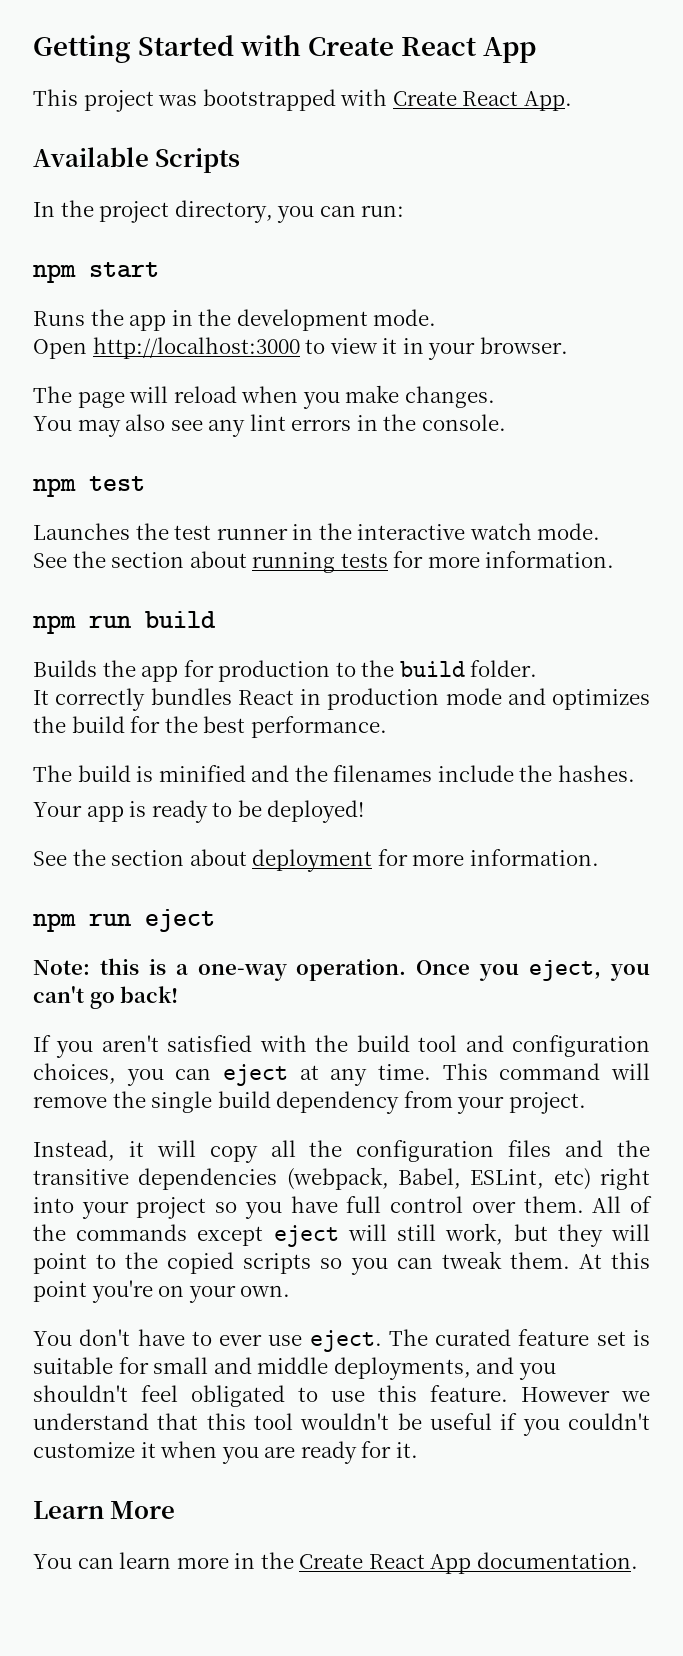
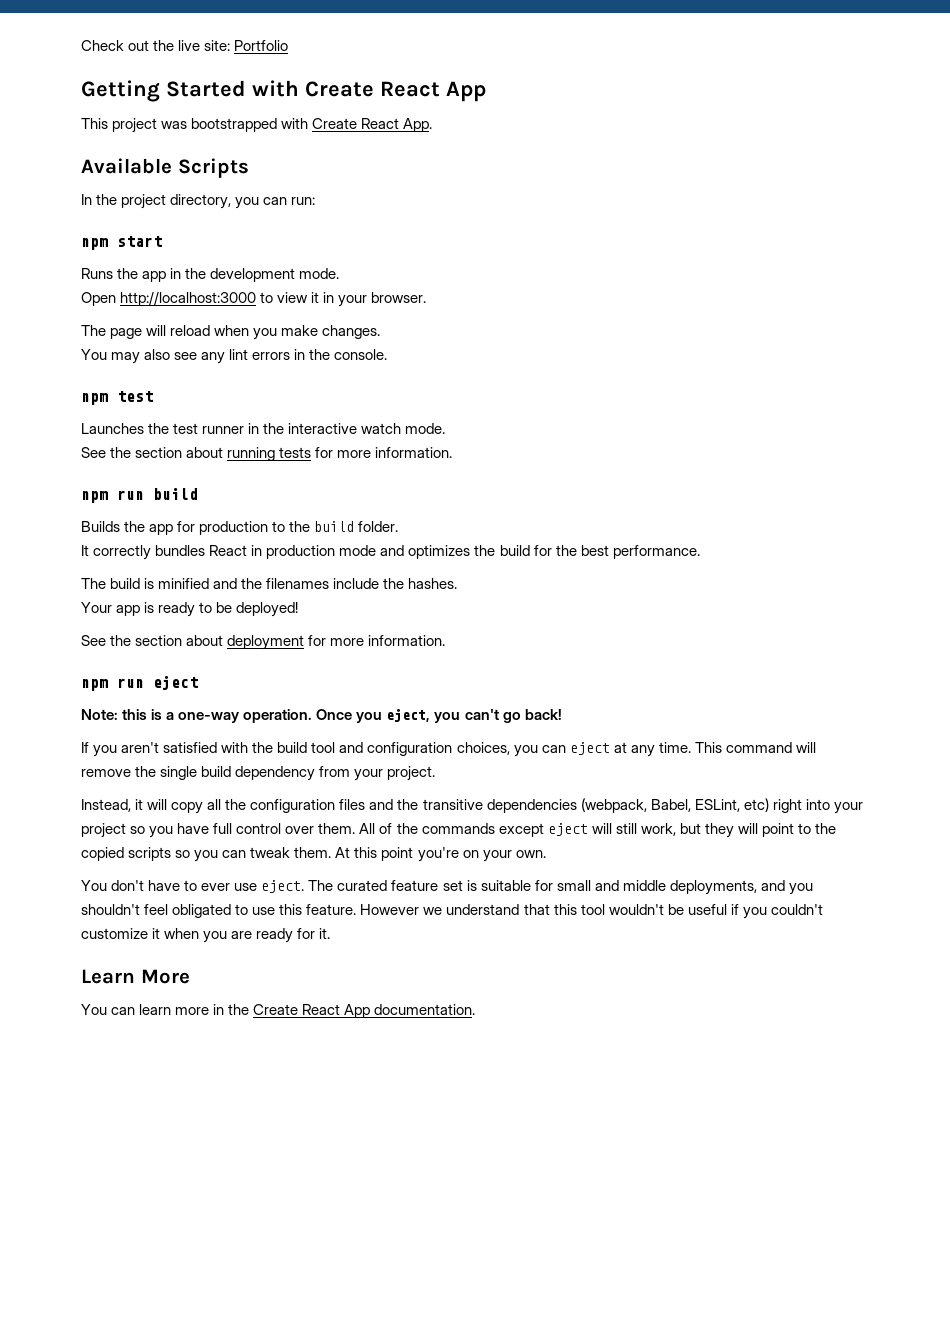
(33, 49) none -> [81,40,289,51] Check out the live site: Portfolio //

